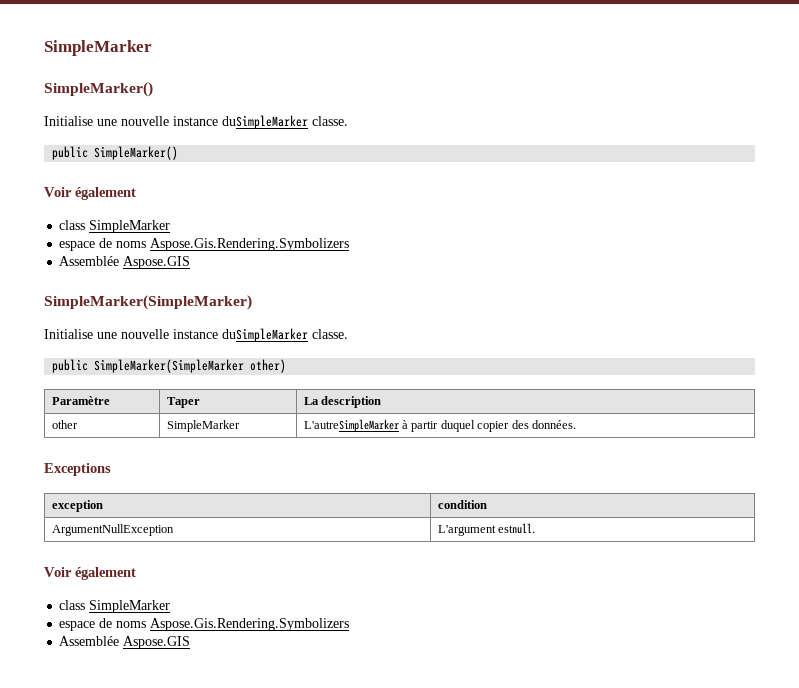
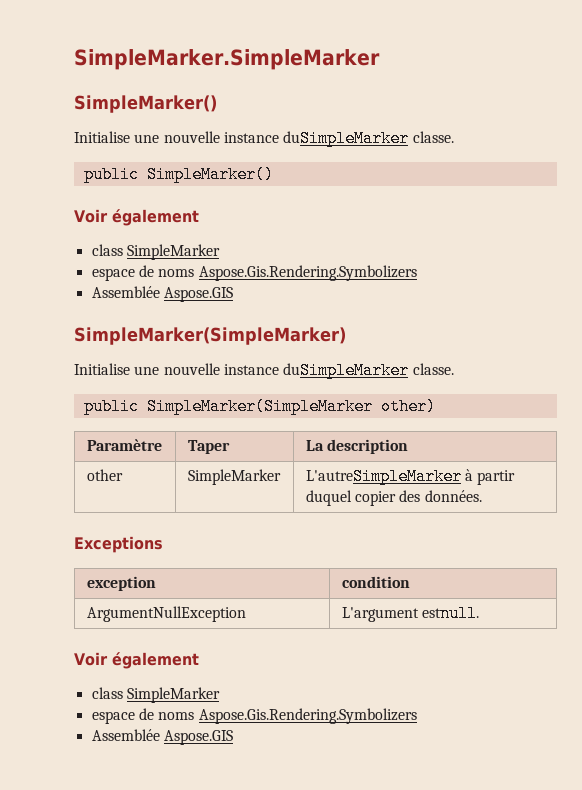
[44,40,152,56] SimpleMarker -> [74,49,380,70] SimpleMarker.SimpleMarker

